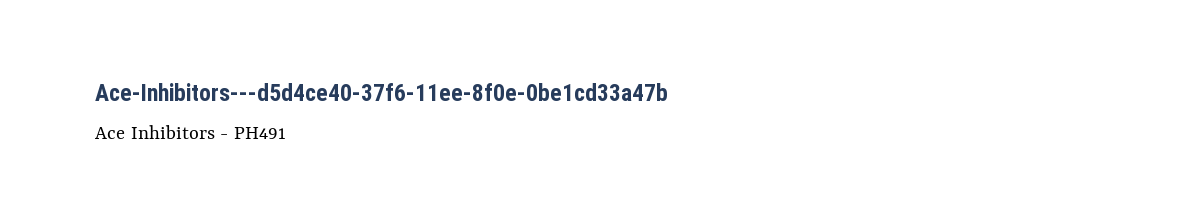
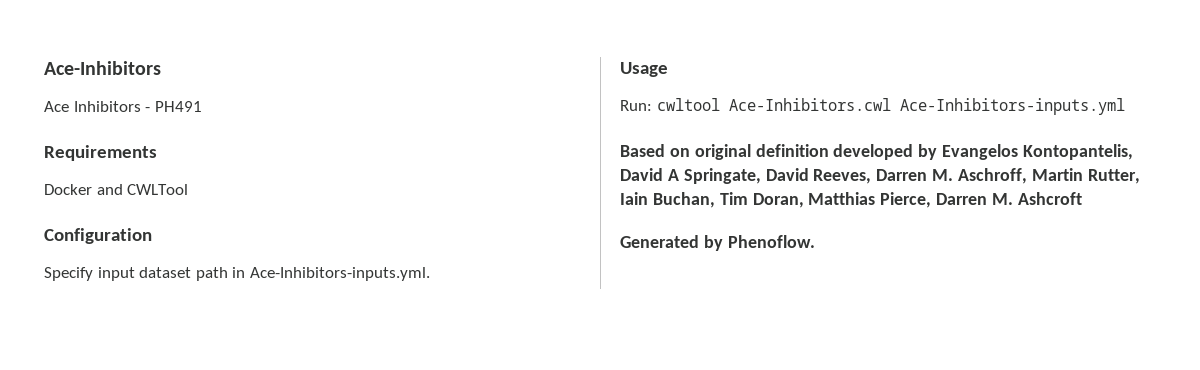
[95,83,668,101] Ace-Inhibitors---d5d4ce40-37f6-11ee-8f0e-0be1cd33a47b -> [44,61,161,75] Ace-Inhibitors
(287, 133) none -> [44,145,157,161] [44,184,189,195] [44,228,152,244] [44,267,430,281] [620,62,668,77] [620,98,1125,115] [620,144,1134,160] [620,168,1140,184] [620,192,1082,208] [620,235,815,251] // Requirements // Docker and CWLTool // Configuration // Specify input dataset path in Ace-Inhibitors-inputs.yml. // Usage // Run: cwltool Ace-Inhibitors.cwl Ace-Inhibitors-inputs.yml // Based on original definition developed by Evangelos Kontopantelis, David A Springate, David Reeves, Darren M. Aschroff, Martin Rutter, Iain Buchan, Tim Doran, Matthias Pierce, Darren M. Ashcroft // Generated by Phenoflow.

